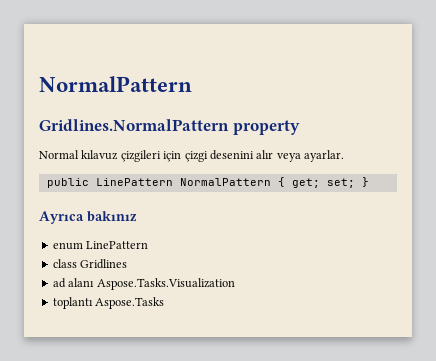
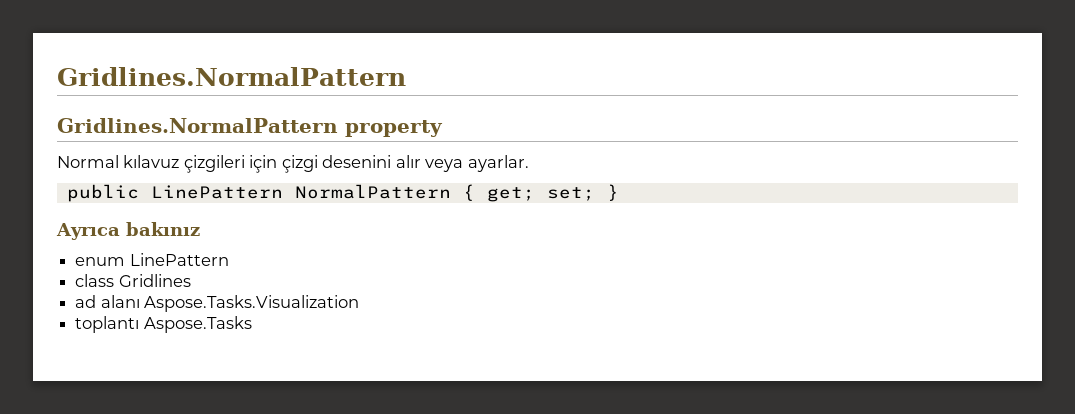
[39,76,192,92] NormalPattern -> [57,67,406,86] Gridlines.NormalPattern

